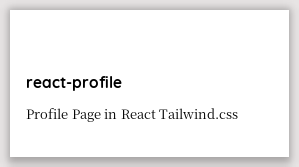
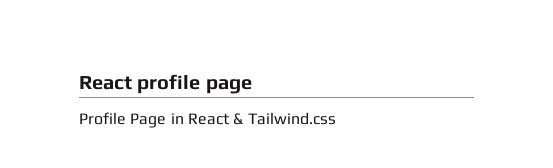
[26,76,122,91] react-profile -> [79,74,252,94] React profile page
(156, 114) none -> [233,113,244,125] &

